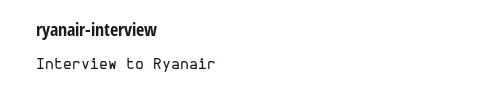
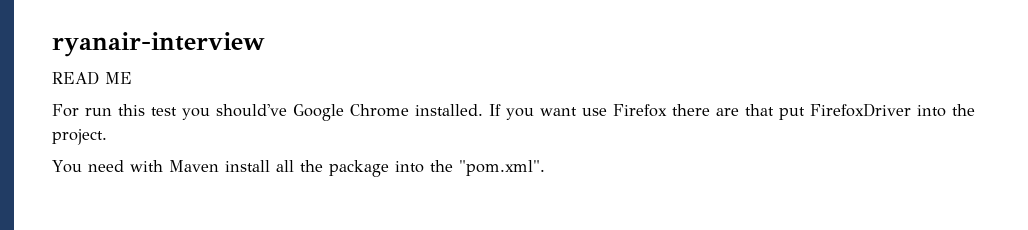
[36,58,216,72] Interview to Ryanair -> [52,71,132,85] [52,103,975,121] [52,129,107,145] [52,160,545,177] READ ME // For run this test you should've Google Chrome installed. If you want use Firefox there are that put FirefoxDriver into the project. // You need with Maven install all the package into the "pom.xml".

